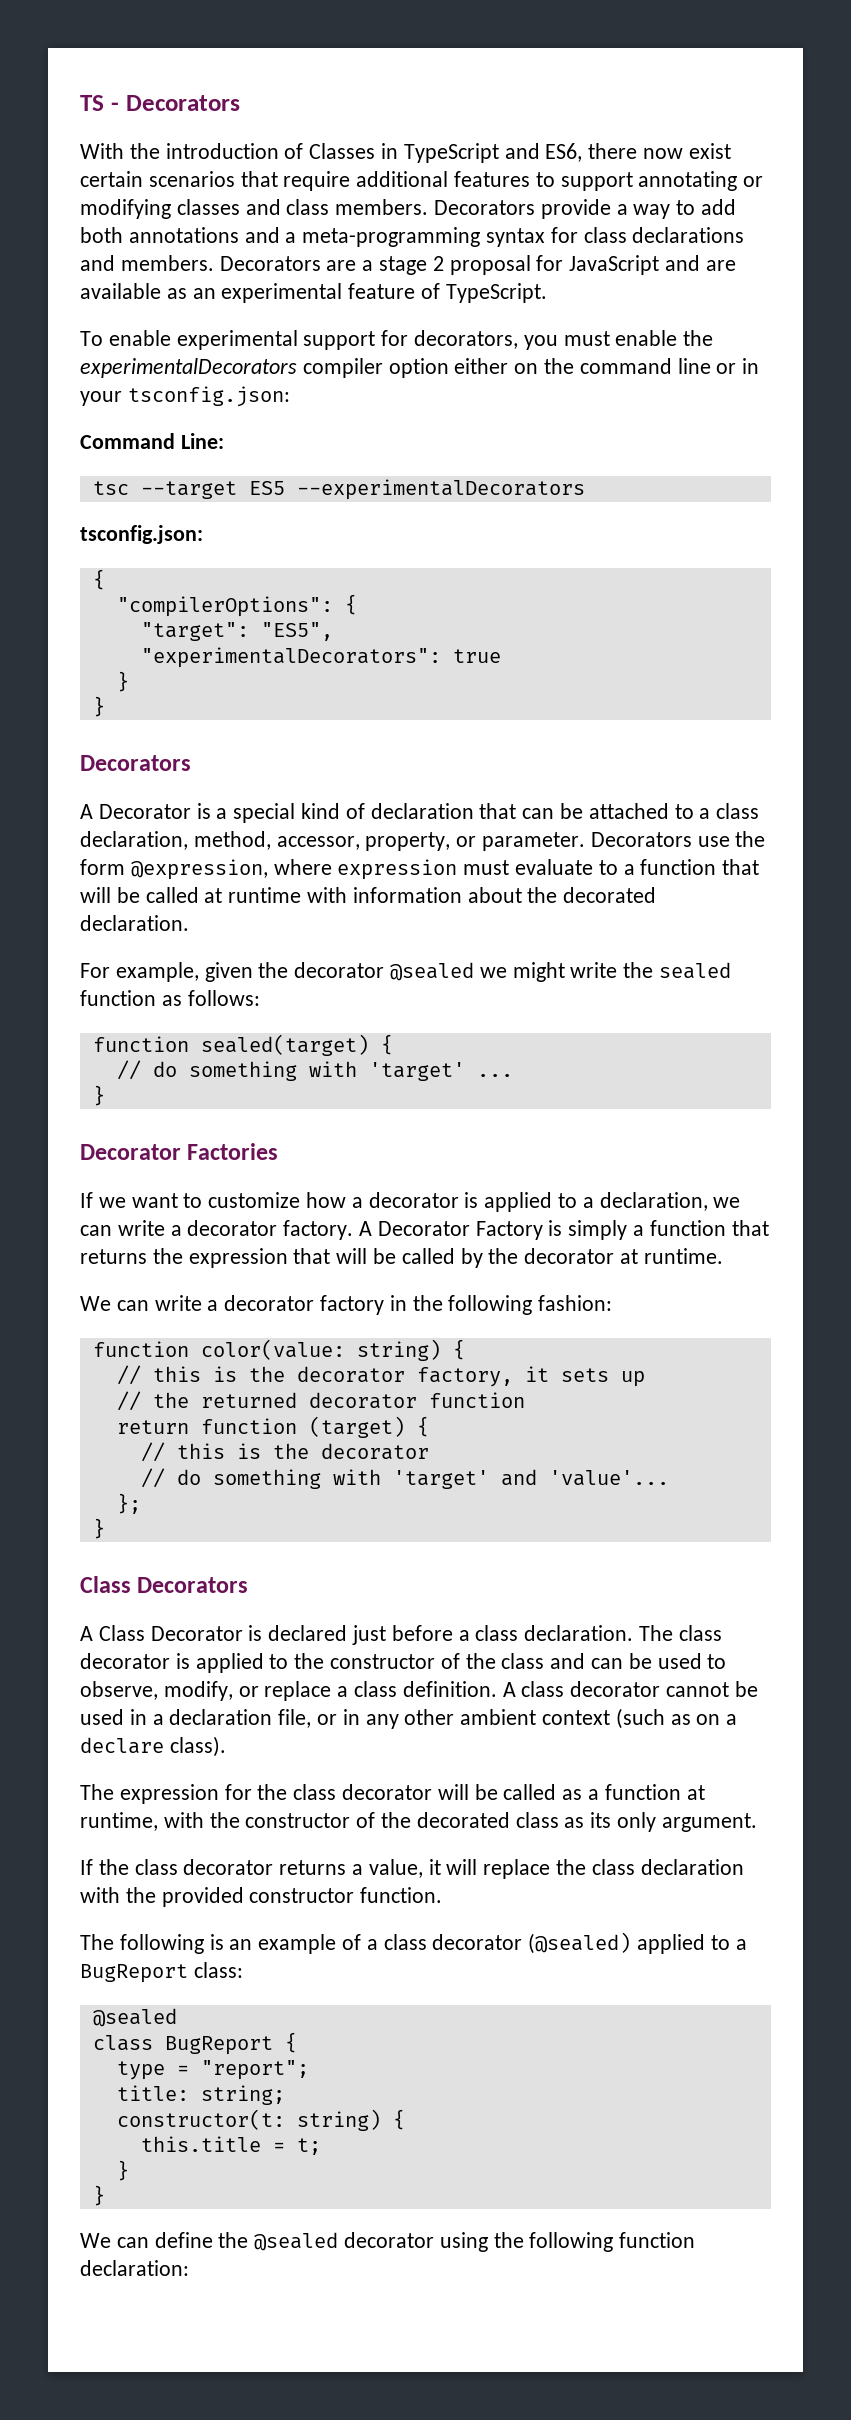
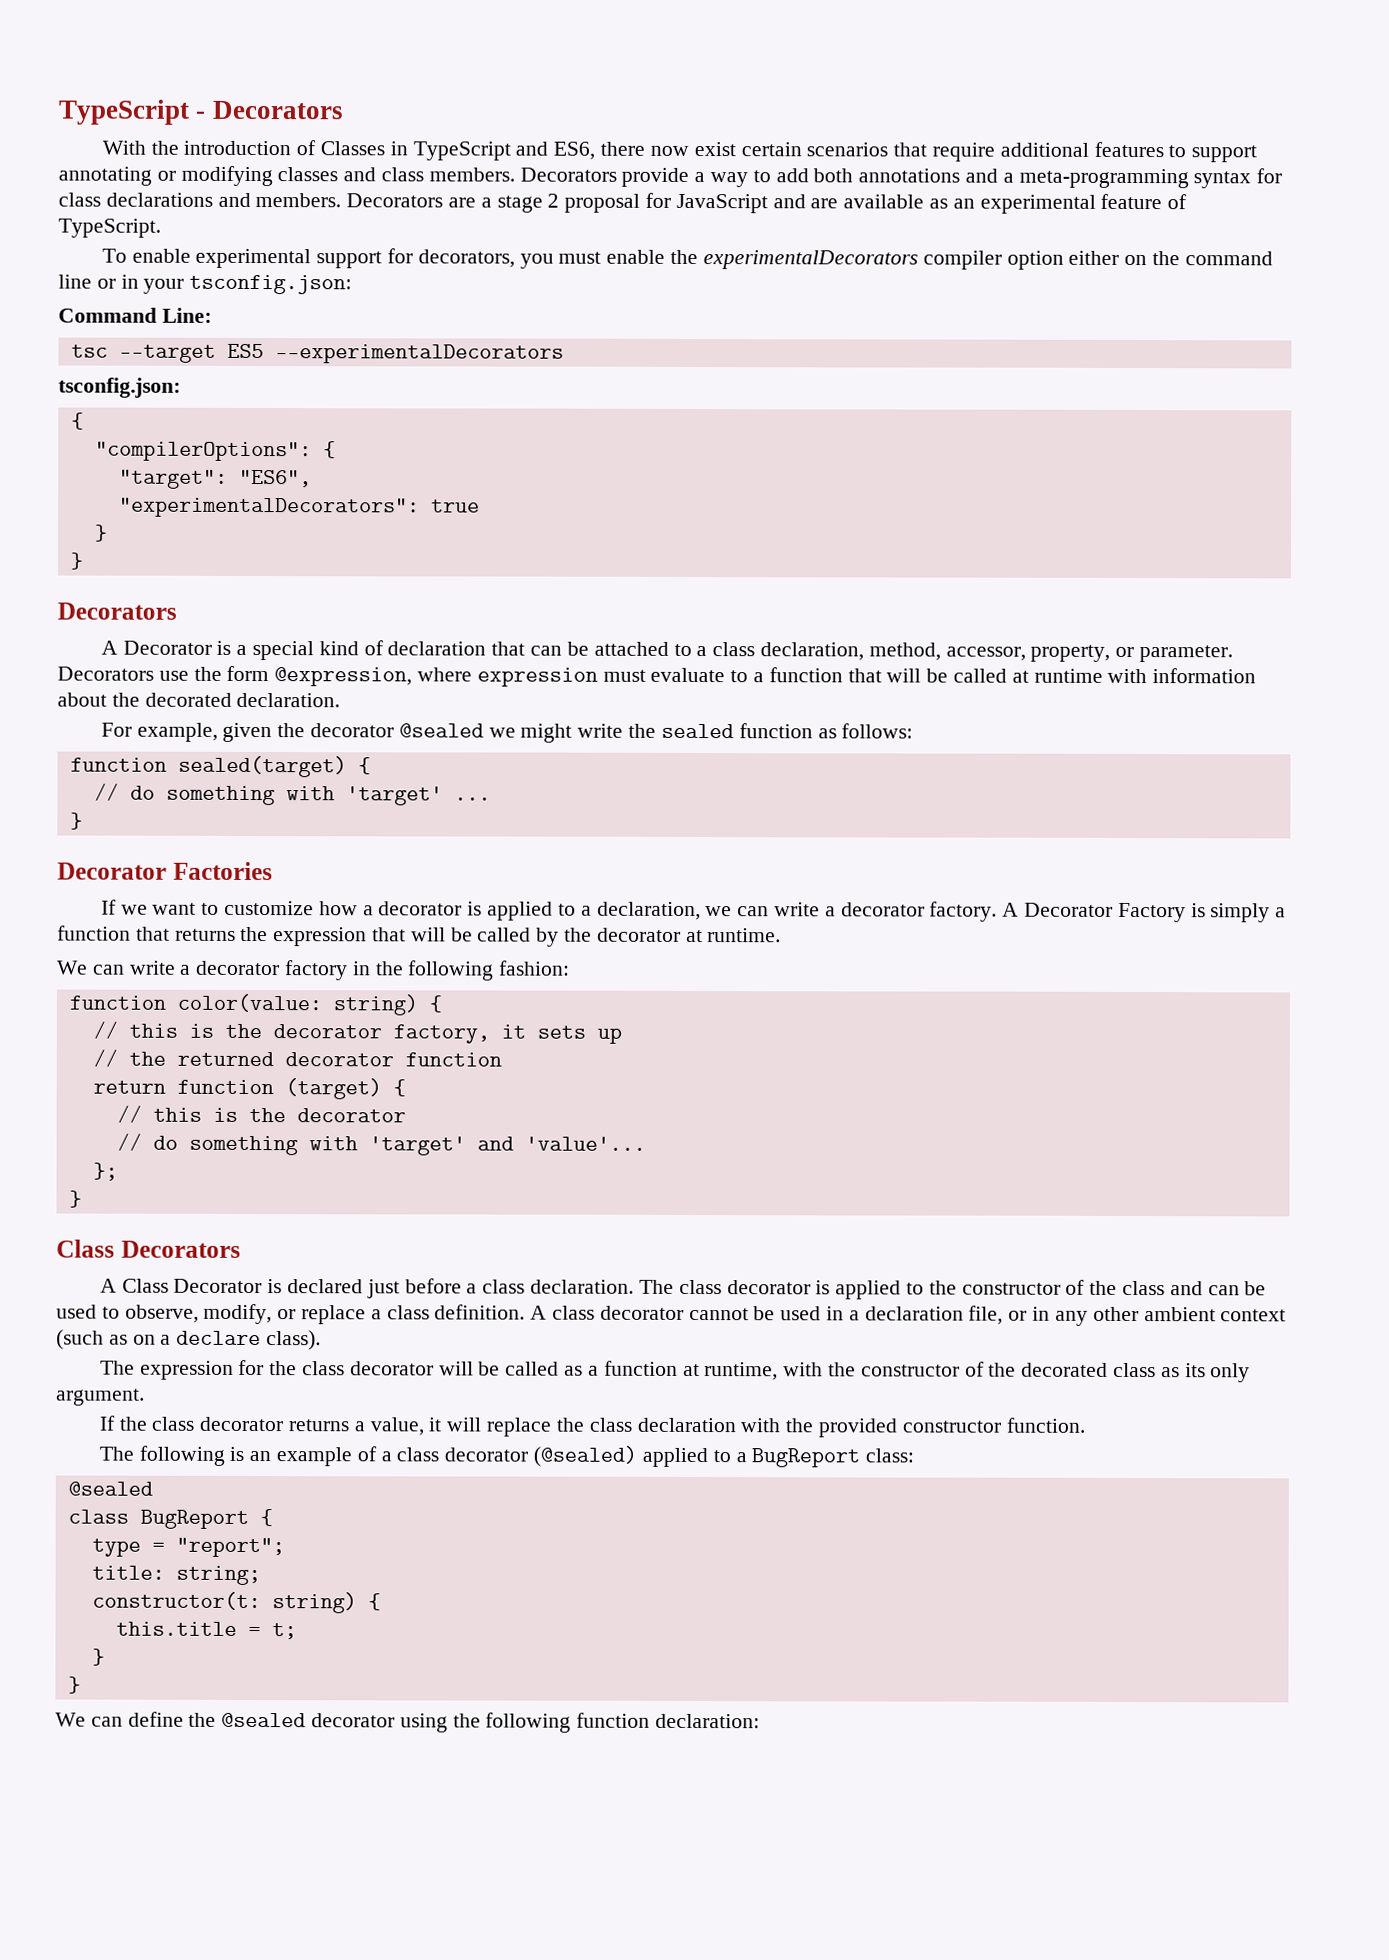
[80,95,104,111] TS -> [58,99,189,125] TypeScript
[260,622,333,641] "ES5", -> [238,469,312,488] "ES6",

